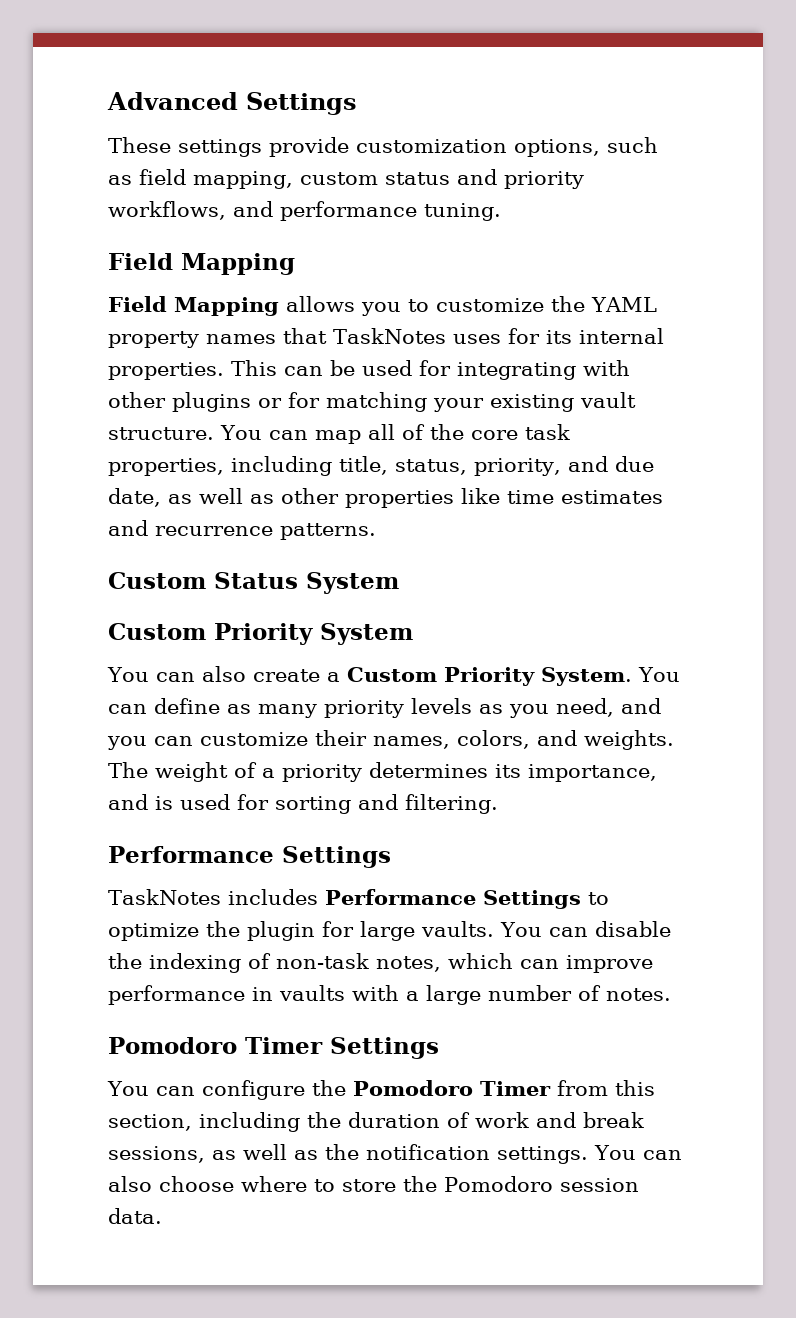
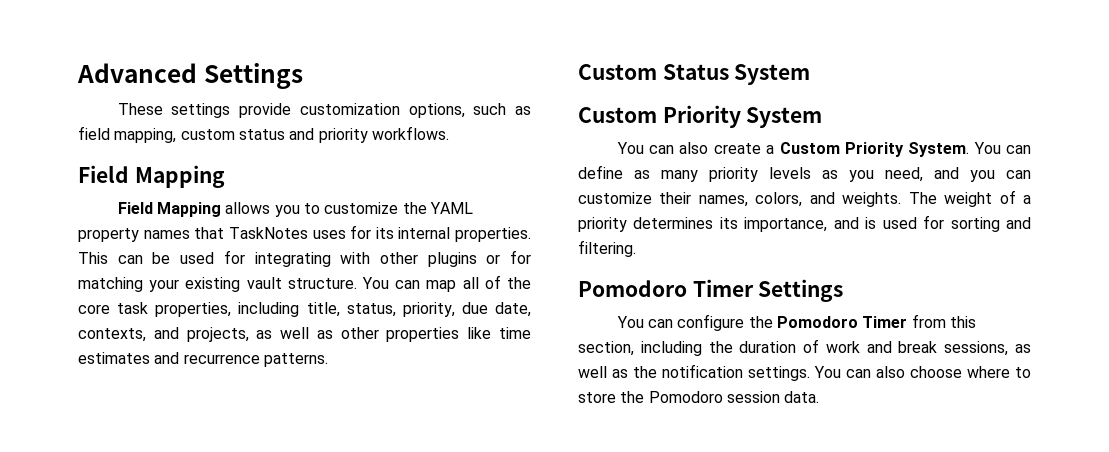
[108,201,501,221] workflows, and performance tuning. -> [371,126,449,140] workflows.
[567,456,608,472] and -> (455, 309) none
(161, 497) none -> [78,327,249,342] contexts, and projects,
[108,846,391,868] [108,889,609,909] [108,921,671,941] [108,953,653,973] [108,985,671,1005] // Performance Settings // TaskNotes includes Performance Settings to optimize the plugin for large vaults. You can disable the indexing of non-task notes, which can improve performance in vaults with a large number of notes. -> (636, 248) none

